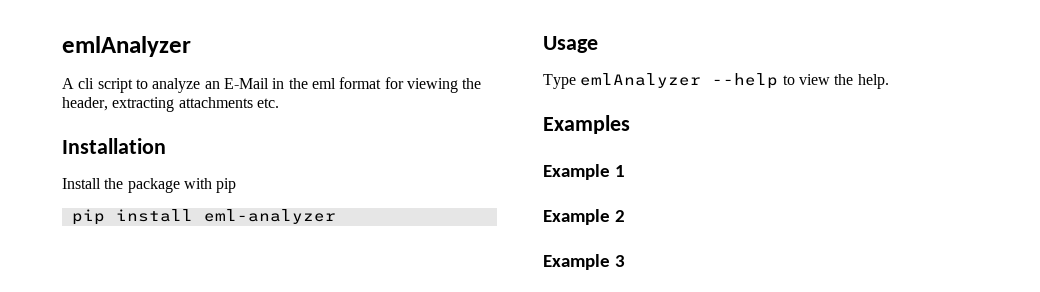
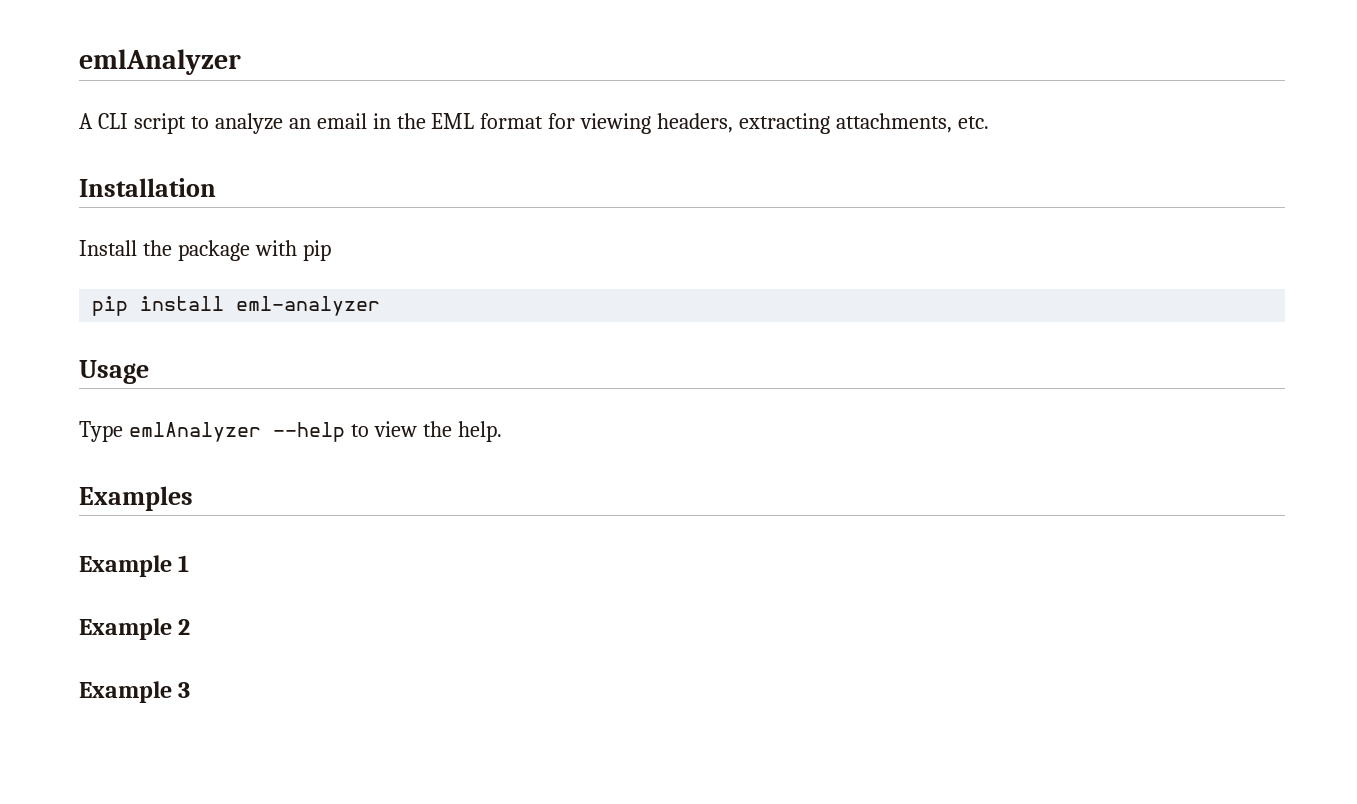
[78,78,95,89] cli -> [97,113,128,129] CLI
[223,78,269,89] E-Mail -> [316,113,367,129] email
[311,78,336,89] eml -> [431,113,475,129] EML
[462,78,482,89] [62,97,253,112] the header, extracting attachments -> [657,113,953,134] headers, extracting attachments,

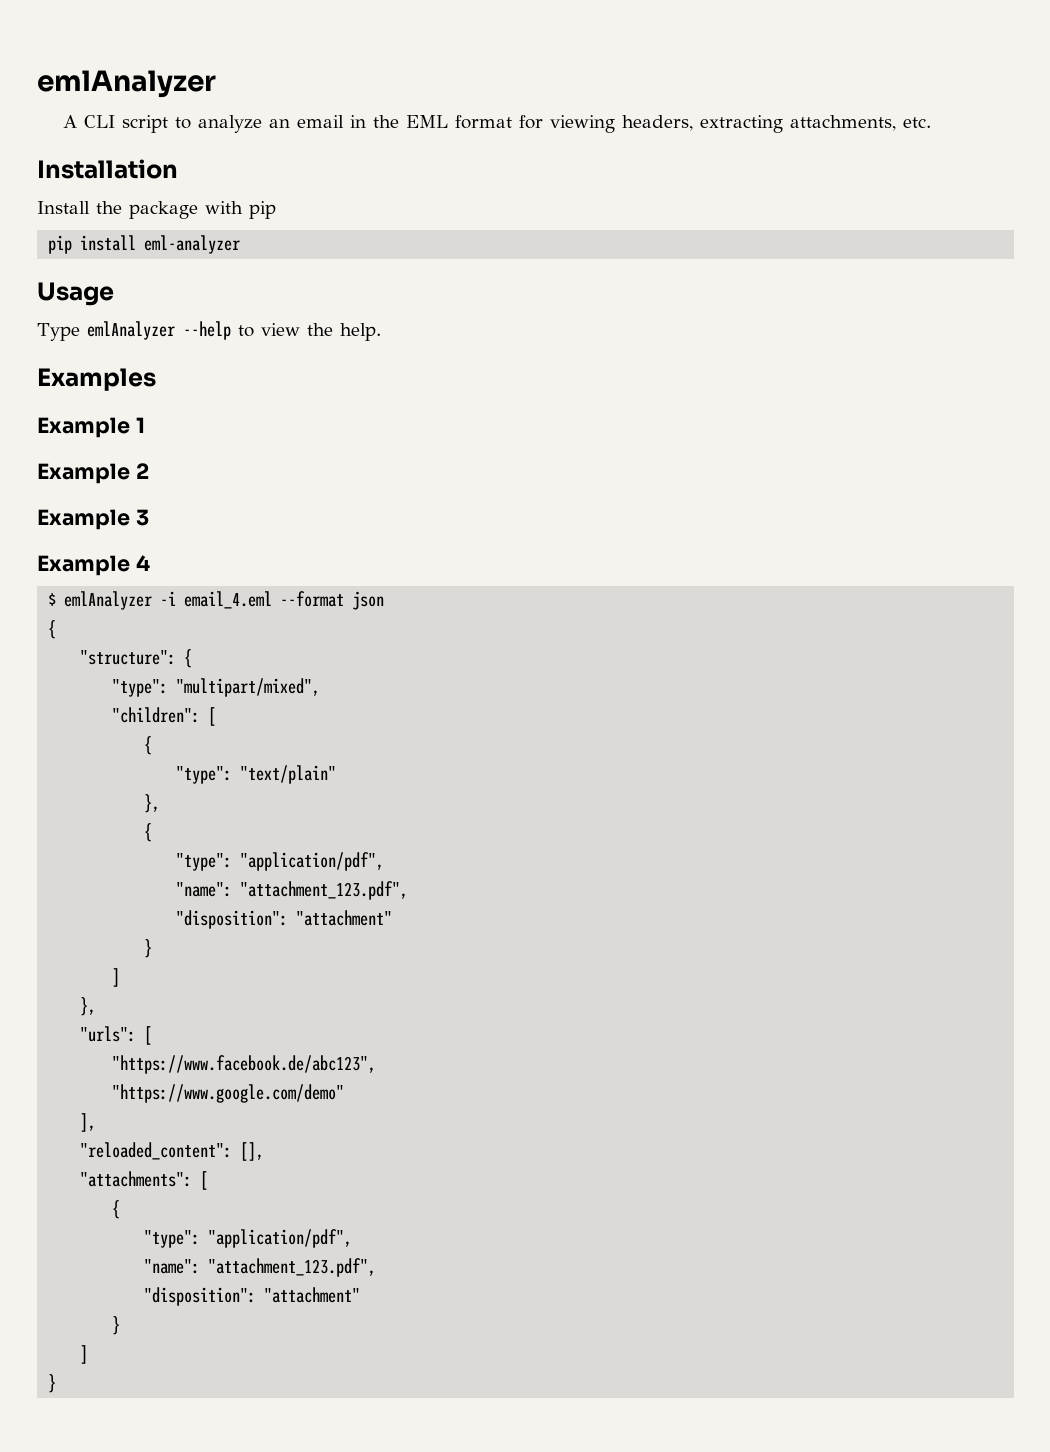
(191, 690) none -> [37,555,150,576] [48,591,385,610] [48,620,57,639] [80,649,193,668] [112,678,321,697] [112,707,217,726] [144,736,153,755] [176,765,337,784] [144,794,161,813] [144,823,153,842] [176,852,385,871] [176,881,409,900] [176,910,393,929] [144,939,153,958] [112,968,121,987] [80,997,97,1016] [80,1026,153,1045] [112,1055,377,1074] [112,1084,345,1103] [80,1113,97,1132] [80,1142,265,1161] [80,1171,209,1190] [112,1200,121,1219] [144,1229,353,1248] [144,1258,377,1277] [144,1287,361,1306] [112,1316,121,1335] [80,1345,89,1364] [48,1374,57,1393] // Example 4 // $ emlAnalyzer -i email_4.eml --format json // { // "structure": { // "type": "multipart/mixed", // "children": [ // { // "type": "text/plain" // }, // { // "type": "application/pdf", // "name": "attachment_123.pdf", // "disposition": "attachment" // } // ] // }, // "urls": [ // "https://www.facebook.de/abc123", // "https://www.google.com/demo" // ], // "reloaded_content": [], // "attachments": [ // { // "type": "application/pdf", // "name": "attachment_123.pdf", // "disposition": "attachment" // } // ] // }

